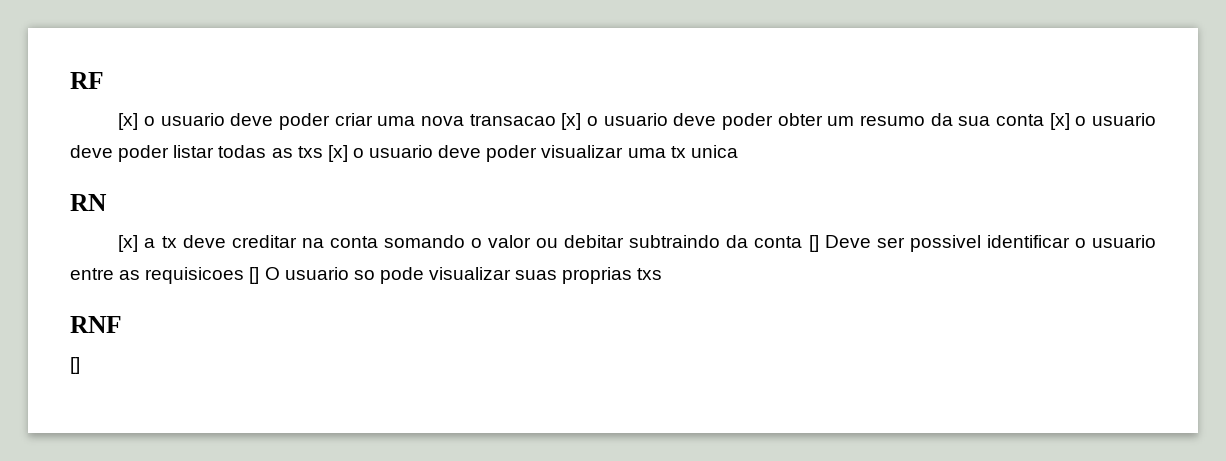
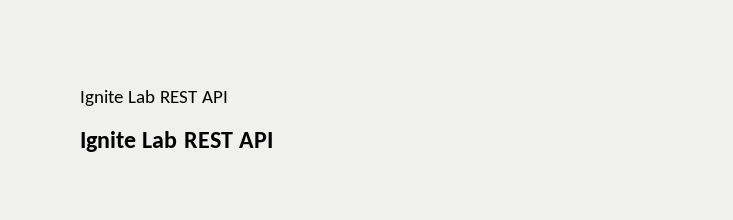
[70,72,104,89] [118,113,1157,130] [70,145,738,162] [70,194,107,211] [118,235,1157,252] [70,267,663,284] [70,316,122,333] [70,357,80,374] RF // [x] o usuario deve poder criar uma nova transacao [x] o usuario deve poder obter um resumo da sua conta [x] o usuario deve poder listar todas as txs [x] o usuario deve poder visualizar uma tx unica // RN // [x] a tx deve creditar na conta somando o valor ou debitar subtraindo da conta [] Deve ser possivel identificar o usuario entre as requisicoes [] O usuario so pode visualizar suas proprias txs // RNF // [] -> [80,90,228,106] [80,131,274,152] Ignite Lab REST API // Ignite Lab REST API

